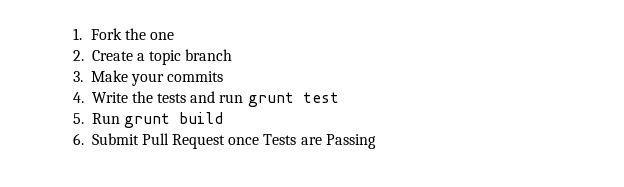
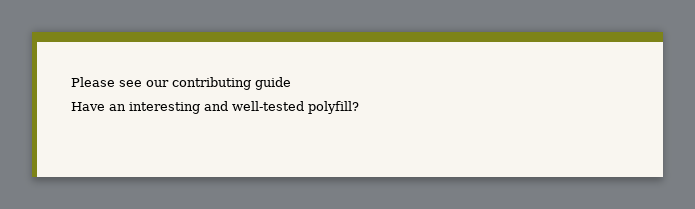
[73,28,175,40] [73,49,233,65] [73,70,224,86] [73,91,339,107] [73,112,223,128] [73,133,376,149] 1. Fork the one // 2. Create a topic branch // 3. Make your commits // 4. Write the tests and run grunt test // 5. Run grunt build // 6. Submit Pull Request once Tests are Passing -> [71,77,291,90] [71,101,359,114] Please see our contributing guide // Have an interesting and well-tested polyfill?

